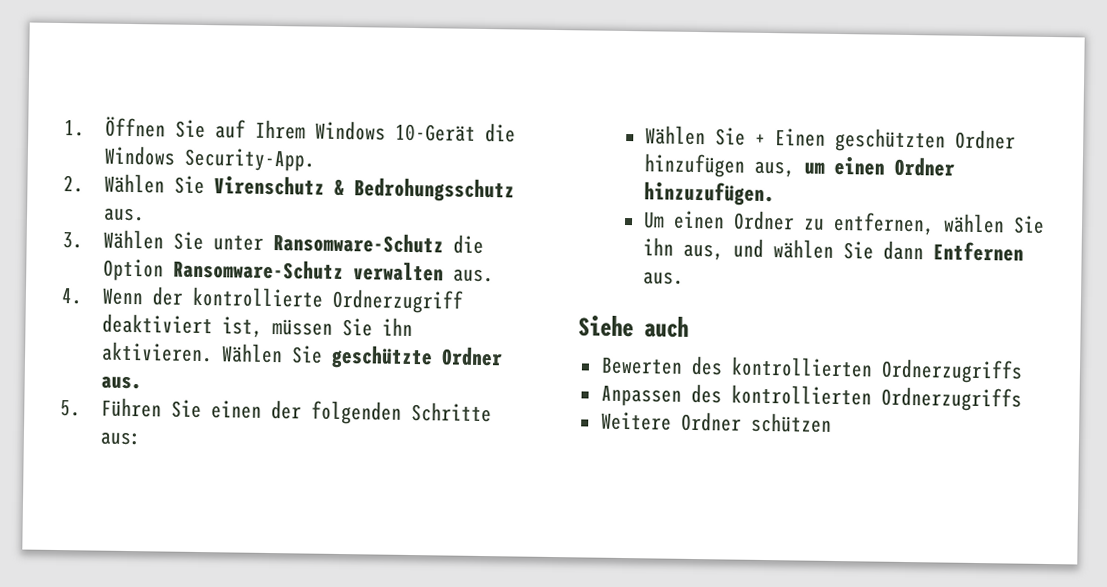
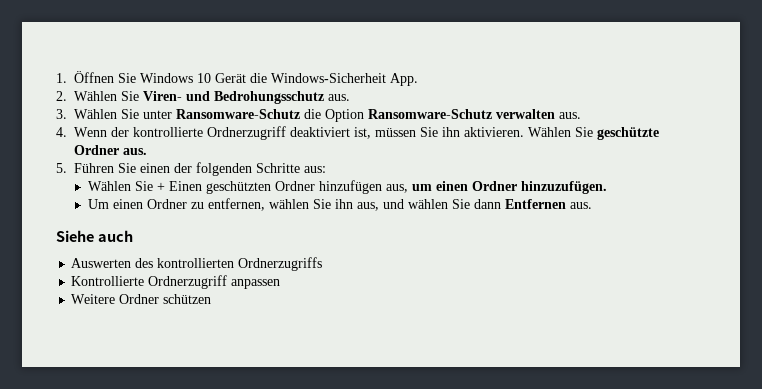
[214,119,516,143] [103,145,316,172] auf Ihrem Windows 10-Gerät die Windows Security-App. -> [140,73,418,86] Windows 10 Gerät die Windows-Sicherheit App.
[213,175,345,197] Virenschutz & -> [143,91,210,101] Viren- und
[600,355,1023,384] [600,383,1022,412] Bewerten des kontrollierten Ordnerzugriffs // Anpassen des kontrollierten Ordnerzugriffs -> [71,257,323,271] [71,275,281,289] Auswerten des kontrollierten Ordnerzugriffs // Kontrollierte Ordnerzugriff anpassen

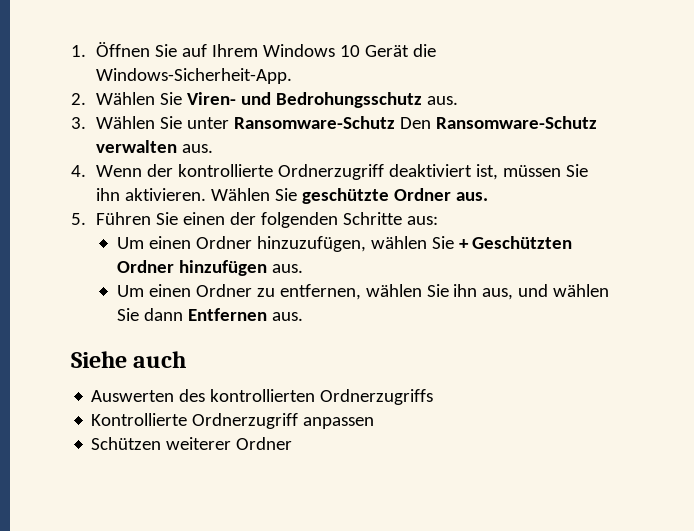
(136, 78) none -> [182,44,259,57] auf Ihrem
[271,73,418,86] Windows-Sicherheit App. -> [96,68,293,84] Windows-Sicherheit-App.
[304,109,364,122] die Option -> [400,117,432,129] Den
[87,180,607,194] Wählen Sie + Einen geschützten Ordner hinzufügen aus, um einen Ordner hinzuzufügen. -> [116,236,573,252] [116,260,303,276] Um einen Ordner hinzuzufügen, wählen Sie + Geschützten Ordner hinzufügen aus.
[71,294,212,304] Weitere Ordner schützen -> [91,437,293,450] Schützen weiterer Ordner

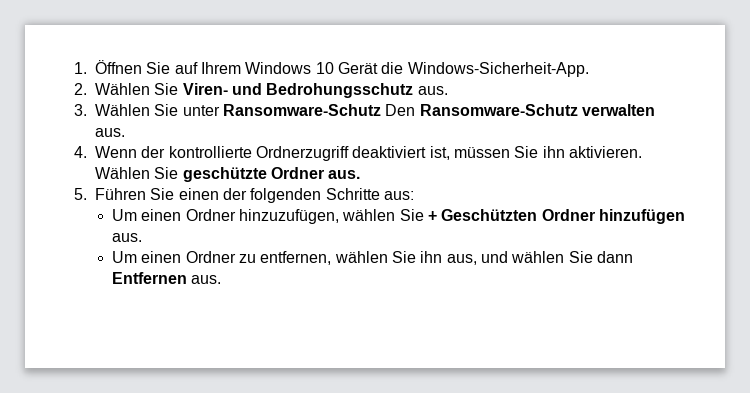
[71,351,187,368] [91,389,434,405] [91,413,375,429] [91,437,293,450] // Siehe auch // Auswerten des kontrollierten Ordnerzugriffs // Kontrollierte Ordnerzugriff anpassen // Schützen weiterer Ordner -> (222, 279) none

